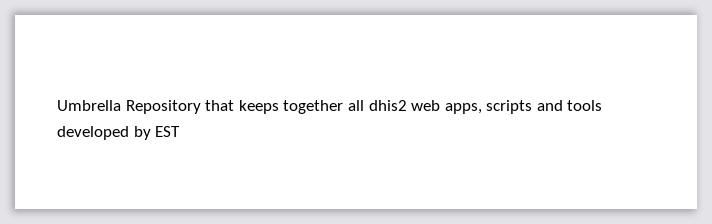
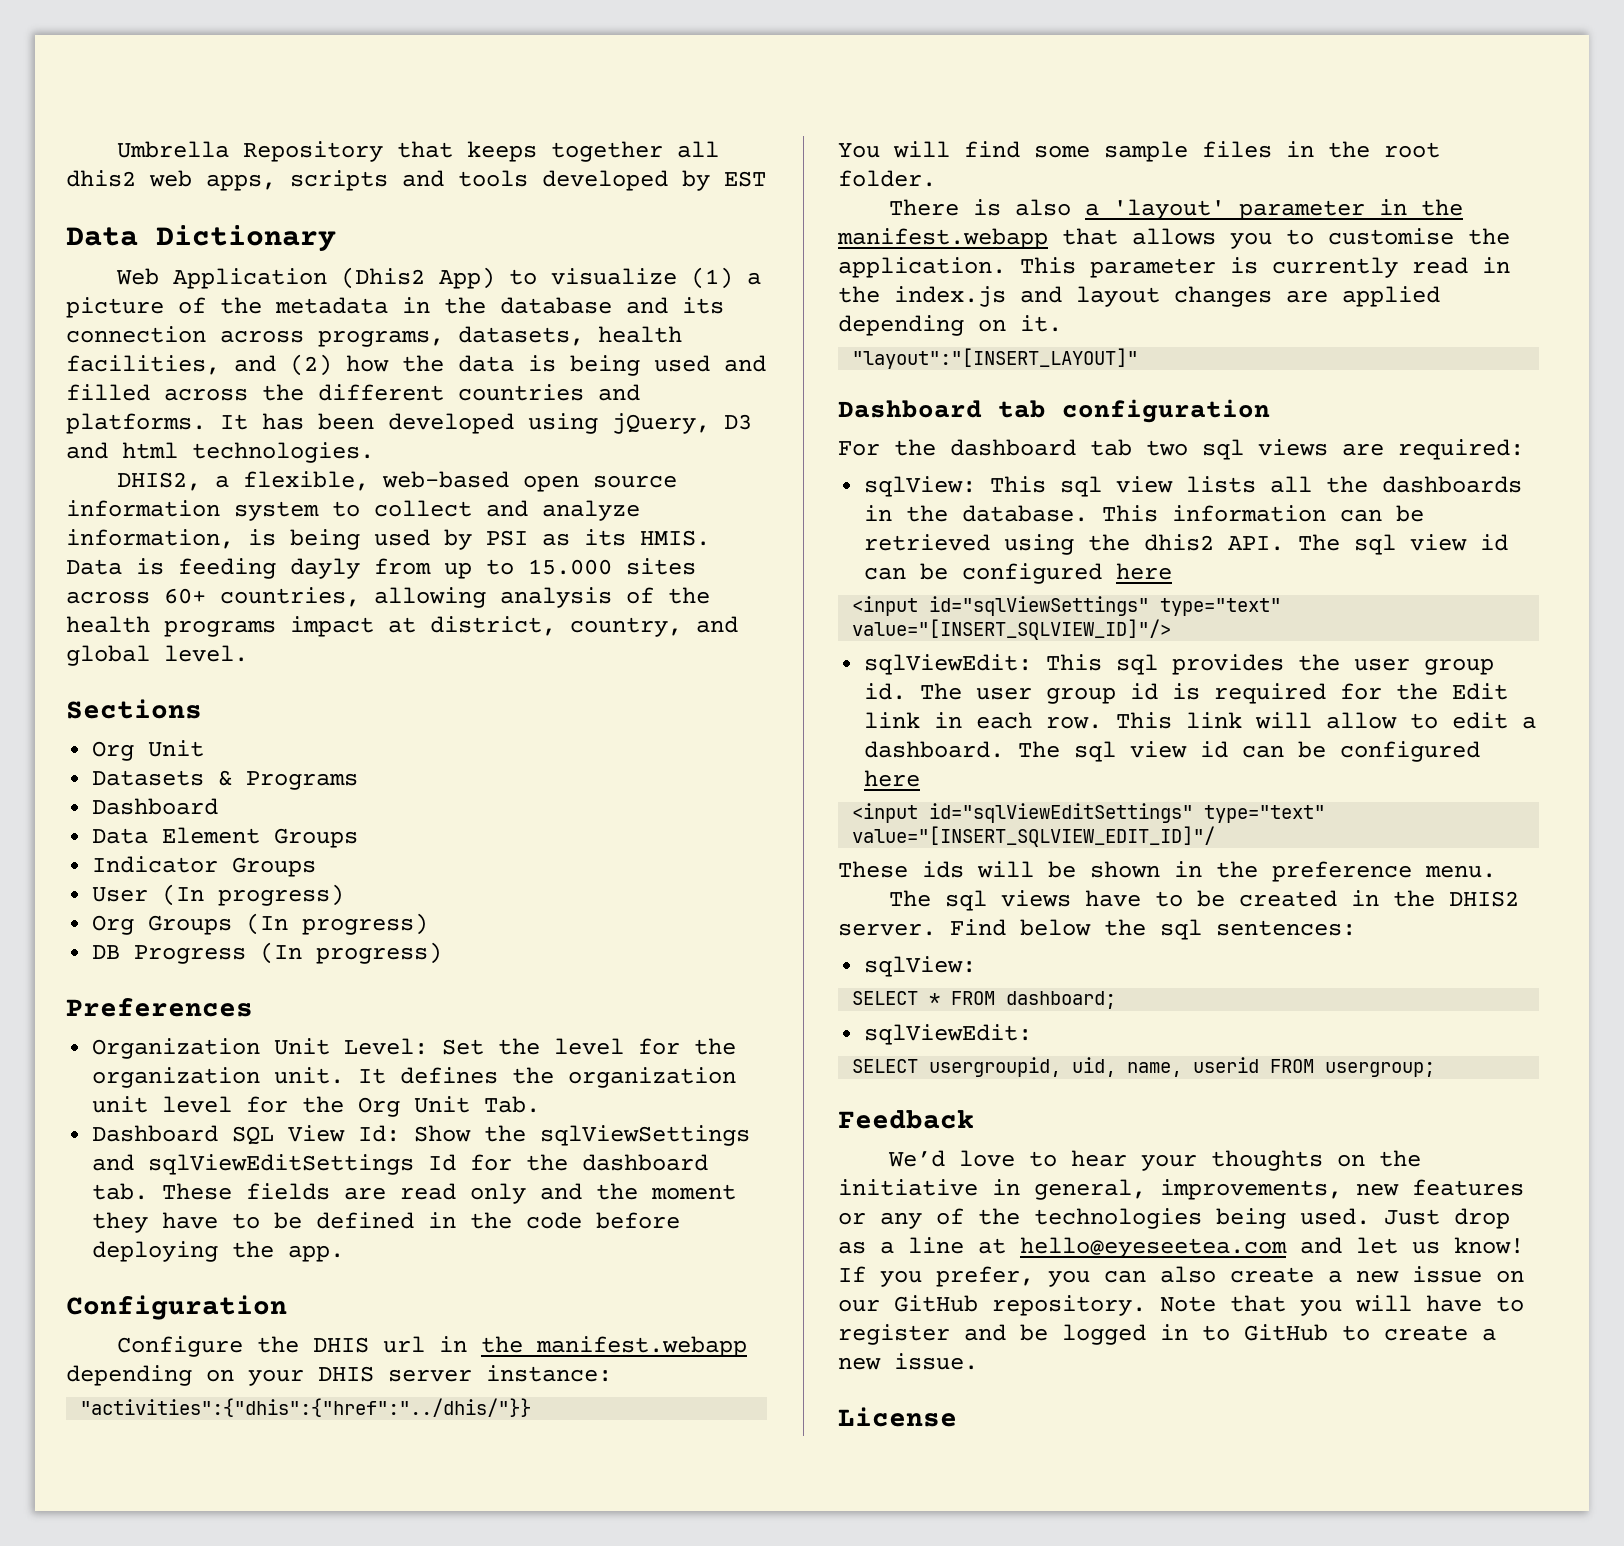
(181, 131) none -> [66,225,336,252] [115,267,761,289] [66,297,724,318] [66,326,682,347] [66,354,766,376] [66,384,640,401] [66,413,752,434] [66,442,374,463] [116,471,677,492] [66,500,640,521] [66,529,710,550] [66,558,696,579] [66,587,710,608] [66,616,738,637] [66,645,248,666] [66,699,202,719] [92,740,205,761] [92,770,359,790] [92,798,219,815] [92,827,359,848] [92,856,317,877] [92,884,345,906] [92,913,429,935] [92,942,443,964] [66,998,253,1017] [92,1038,737,1059] [92,1067,737,1088] [92,1096,541,1117] [92,1125,751,1146] [92,1154,709,1175] [92,1183,737,1204] [92,1212,681,1233] [92,1241,345,1262] [66,1295,287,1320] [116,1336,747,1357] [66,1365,612,1386] [80,1398,532,1417] [838,141,1440,162] [838,170,936,187] [888,199,1463,220] [837,228,1510,249] [838,257,1510,278] [838,286,1440,307] [838,315,1062,336] [852,348,1139,369] [838,399,1270,423] [838,439,1524,460] [864,476,1523,497] [864,505,1425,522] [864,534,1509,555] [864,563,1173,584] [852,596,1282,616] [852,619,1172,640] [864,654,1495,675] [864,683,1509,704] [864,712,1537,729] [864,741,1481,762] [864,770,921,787] [852,803,1326,823] [852,826,1216,847] [838,861,1496,882] [888,890,1519,911] [838,919,1356,940] [864,956,977,977] [852,991,1117,1009] [864,1024,1033,1045] [852,1057,1436,1077] [838,1110,974,1129] [887,1150,1421,1171] [838,1179,1524,1200] [838,1208,1510,1229] [838,1237,1524,1258] [838,1266,1524,1287] [838,1295,1524,1316] [838,1324,1496,1345] [838,1353,978,1370] [838,1407,957,1427] // Data Dictionary // Web Application (Dhis2 App) to visualize (1) a picture of the metadata in the database and its connection across programs, datasets, health facilities, and (2) how the data is being used and filled across the different countries and platforms. It has been developed using jQuery, D3 and html technologies. // DHIS2, a flexible, web-based open source information system to collect and analyze information, is being used by PSI as its HMIS. Data is feeding dayly from up to 15.000 sites across 60+ countries, allowing analysis of the health programs impact at district, country, and global level. // Sections // Org Unit // Datasets & Programs // Dashboard // Data Element Groups // Indicator Groups // User (In progress) // Org Groups (In progress) // DB Progress (In progress) // Preferences // Organization Unit Level: Set the level for the organization unit. It defines the organization unit level for the Org Unit Tab. // Dashboard SQL View Id: Show the sqlViewSettings and sqlViewEditSettings Id for the dashboard tab. These fields are read only and the moment they have to be defined in the code before deploying the app. // Configuration // Configure the DHIS url in the manifest.webapp depending on your DHIS server instance: // "activities":{"dhis":{"href":"../dhis/"}} // You will find some sample files in the root folder. // There is also a 'layout' parameter in the manifest.webapp that allows you to customise the application. This parameter is currently read in the index.js and layout changes are applied depending on it. // "layout":"[INSERT_LAYOUT]" // Dashboard tab configuration // For the dashboard tab two sql views are required: // sqlView: This sql view lists all the dashboards in the database. This information can be retrieved using the dhis2 API. The sql view id can be configured here // <input id="sqlViewSettings" type="text" value="[INSERT_SQLVIEW_ID]"/> // sqlViewEdit: This sql provides the user group id. The user group id is required for the Edit link in each row. This link will allow to edit a dashboard. The sql view id can be configured here // <input id="sqlViewEditSettings" type="text" value="[INSERT_SQLVIEW_EDIT_ID]"/ // These ids will be shown in the preference menu. // The sql views have to be created in the DHIS2 server. Find below the sql sentences: // sqlView: // SELECT * FROM dashboard; // sqlViewEdit: // SELECT usergroupid, uid, name, userid FROM usergroup; // Feedback // We’d love to hear your thoughts on the initiative in general, improvements, new features or any of the technologies being used. Just drop as a line at hello@eyeseetea.com and let us know! If you prefer, you can also create a new issue on our GitHub repository. Note that you will have to register and be logged in to GitHub to create a new issue. // License

